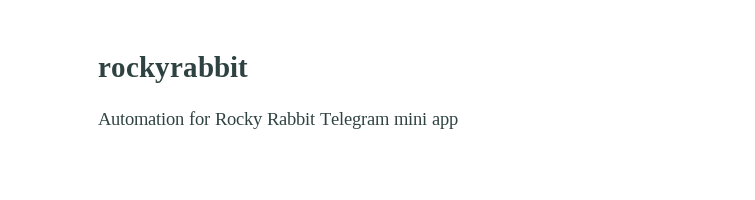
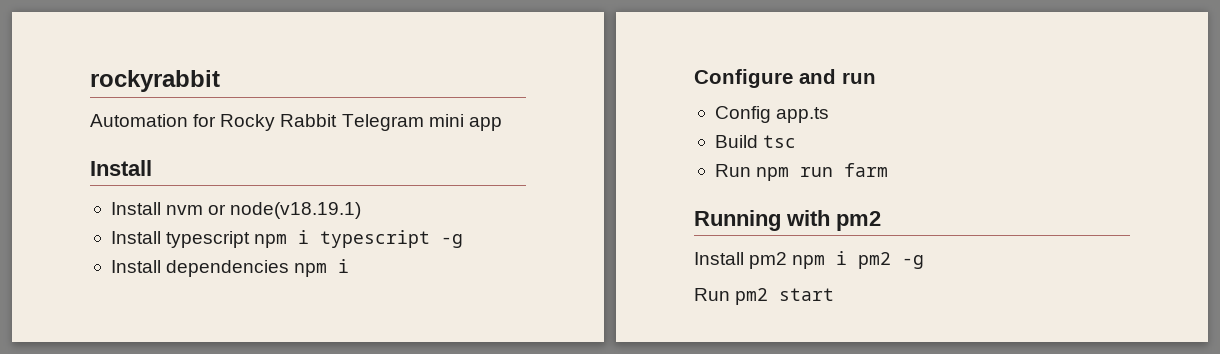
(458, 122) none -> [90,160,152,176] [110,202,362,219] [110,230,464,248] [110,259,350,277] [694,69,876,88] [714,106,830,123] [714,135,797,148] [714,163,889,181] [694,210,881,231] [694,251,925,269] [694,288,835,305] // Install // Install nvm or node(v18.19.1) // Install typescript npm i typescript -g // Install dependencies npm i // Configure and run // Config app.ts // Build tsc // Run npm run farm // Running with pm2 // Install pm2 npm i pm2 -g // Run pm2 start

